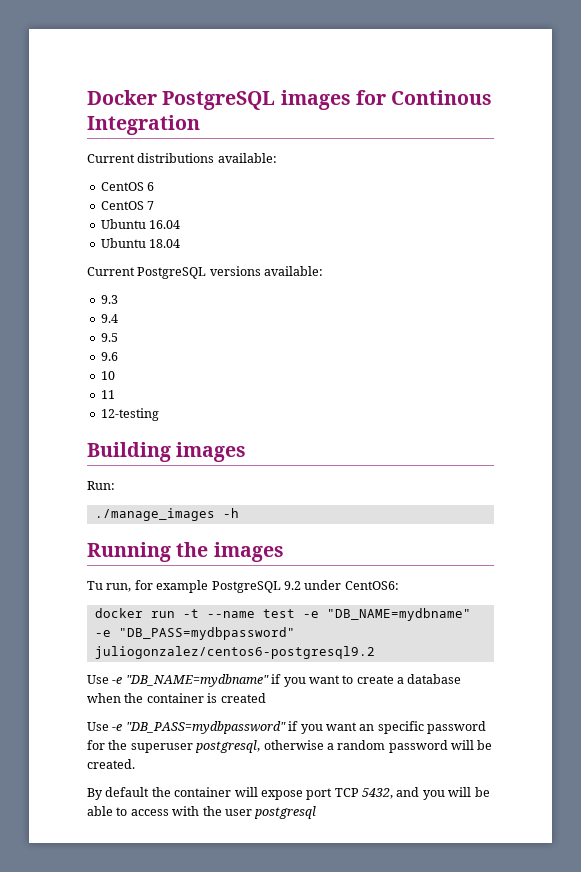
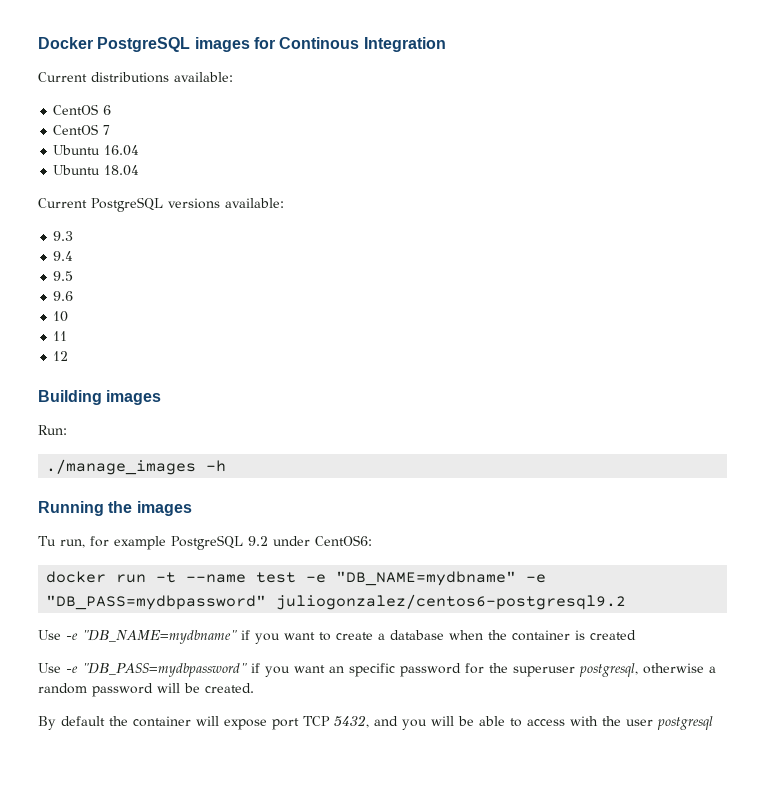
[100,408,159,421] 12-testing -> [53,351,69,361] 12

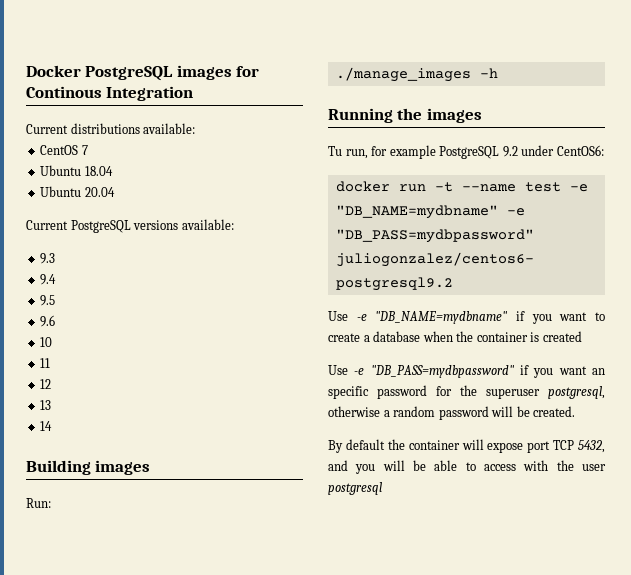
[53,104,112,115] // CentOS 6 -> (196, 128) none
[104,145,140,156] [53,165,140,176] 16.04 // Ubuntu 18.04 -> [84,166,113,176] [40,186,115,197] 18.04 // Ubuntu 20.04
(69, 356) none -> [40,400,52,410] [40,421,53,431] // 13 // 14

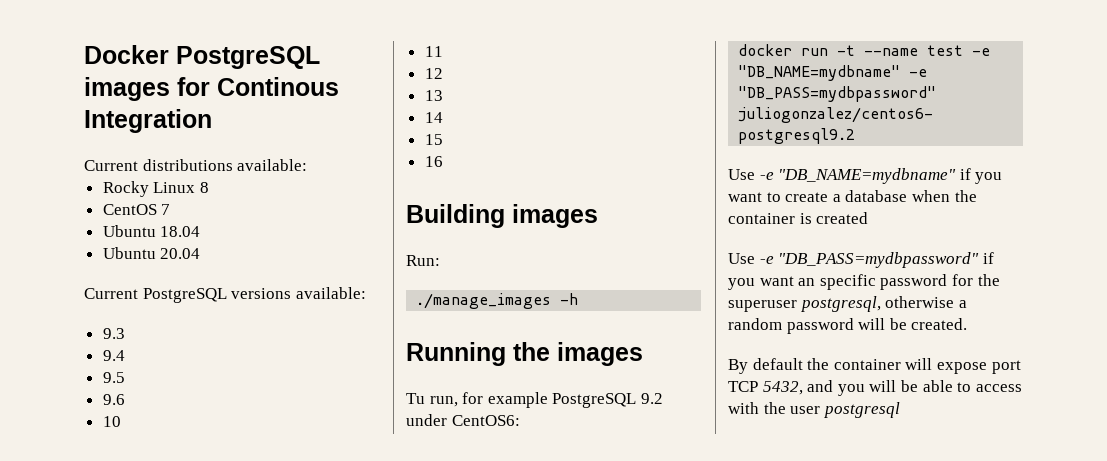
(196, 128) none -> [102,181,209,197] // Rocky Linux 8
(53, 426) none -> [424,134,443,145] [424,156,443,167] // 15 // 16

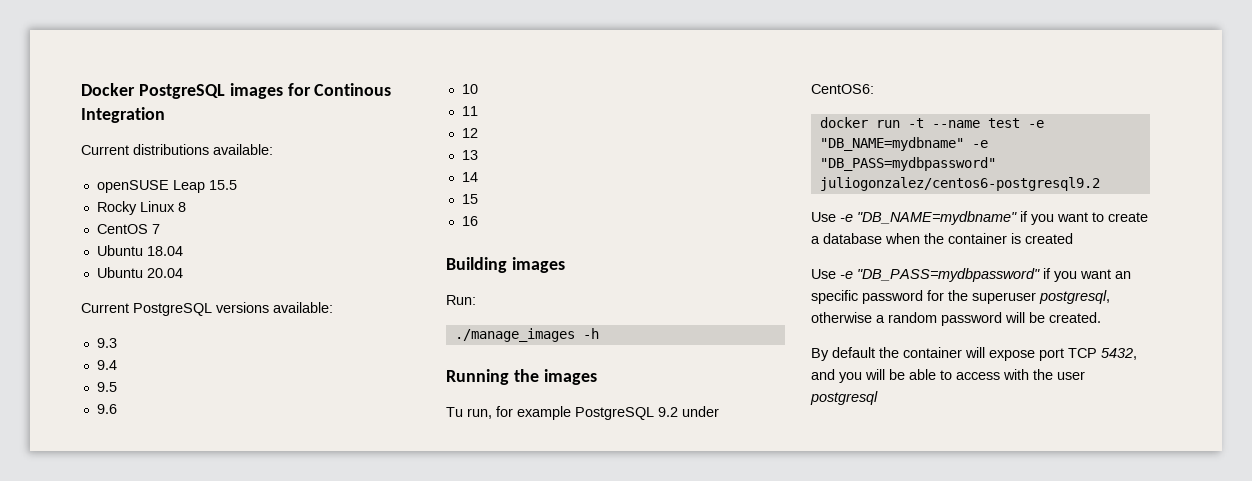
(308, 165) none -> [96,180,237,193] // openSUSE Leap 15.5

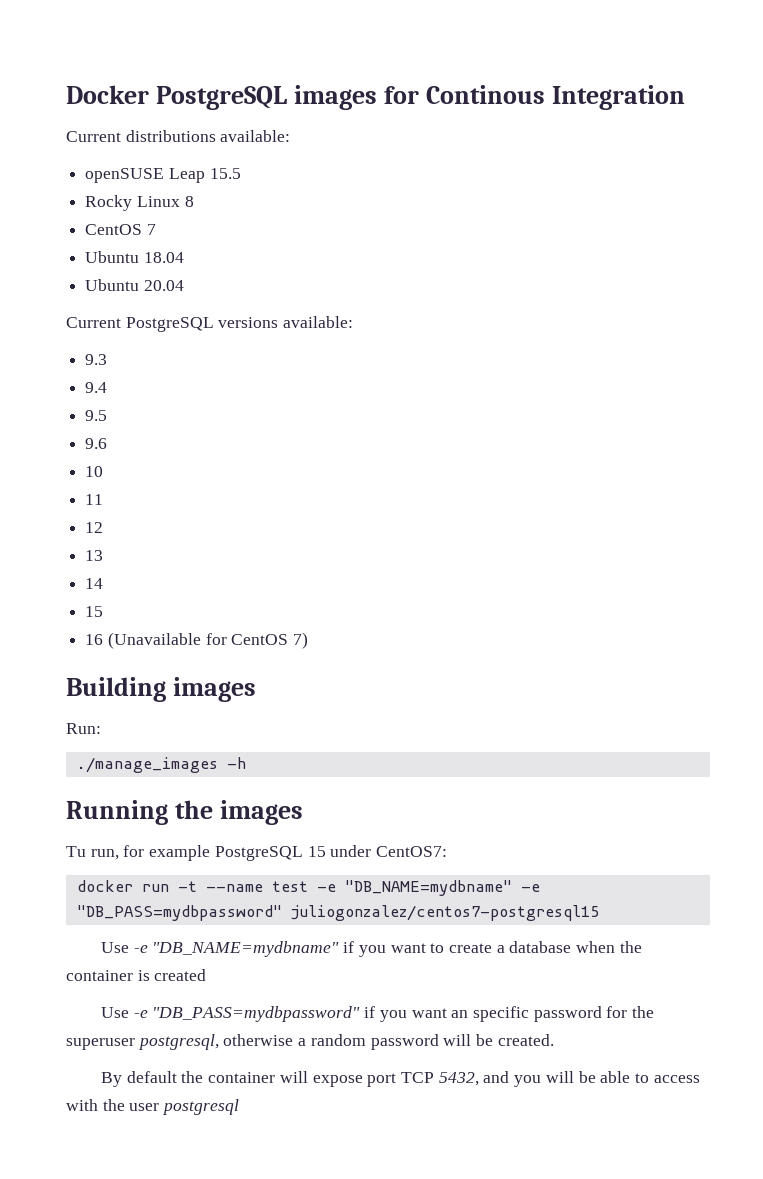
(478, 221) none -> [107,632,309,649] (Unavailable for CentOS 7)
[658,406,719,417] [811,84,874,94] 9.2 under CentOS6: -> [307,845,448,857] 15 under CentOS7:
[819,177,1100,191] juliogonzalez/centos6-postgresql9.2 -> [290,905,599,921] juliogonzalez/centos7-postgresql15

